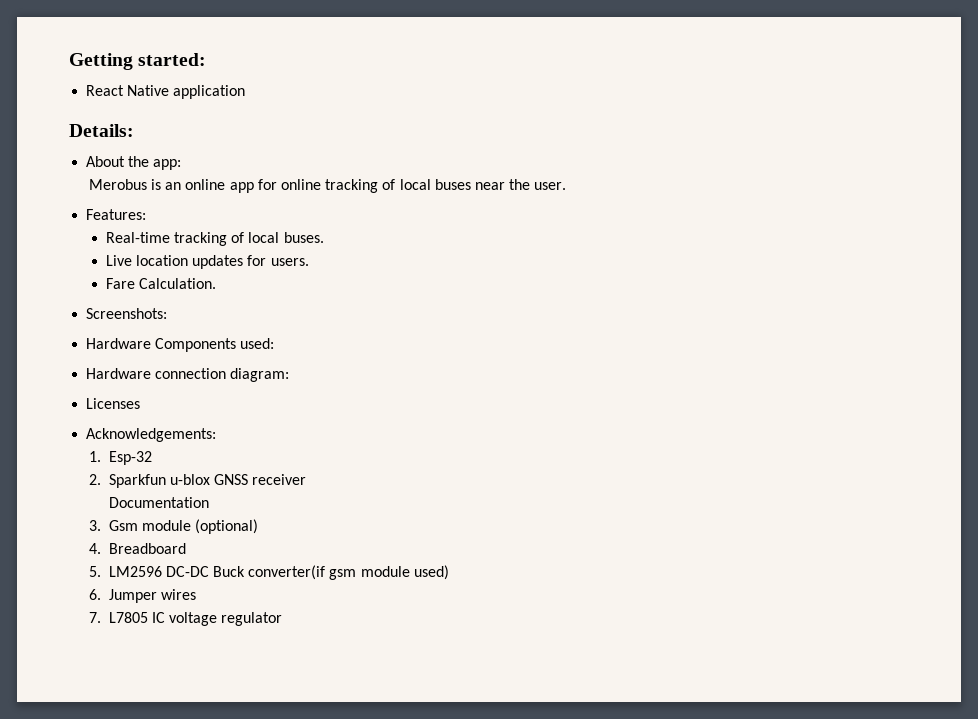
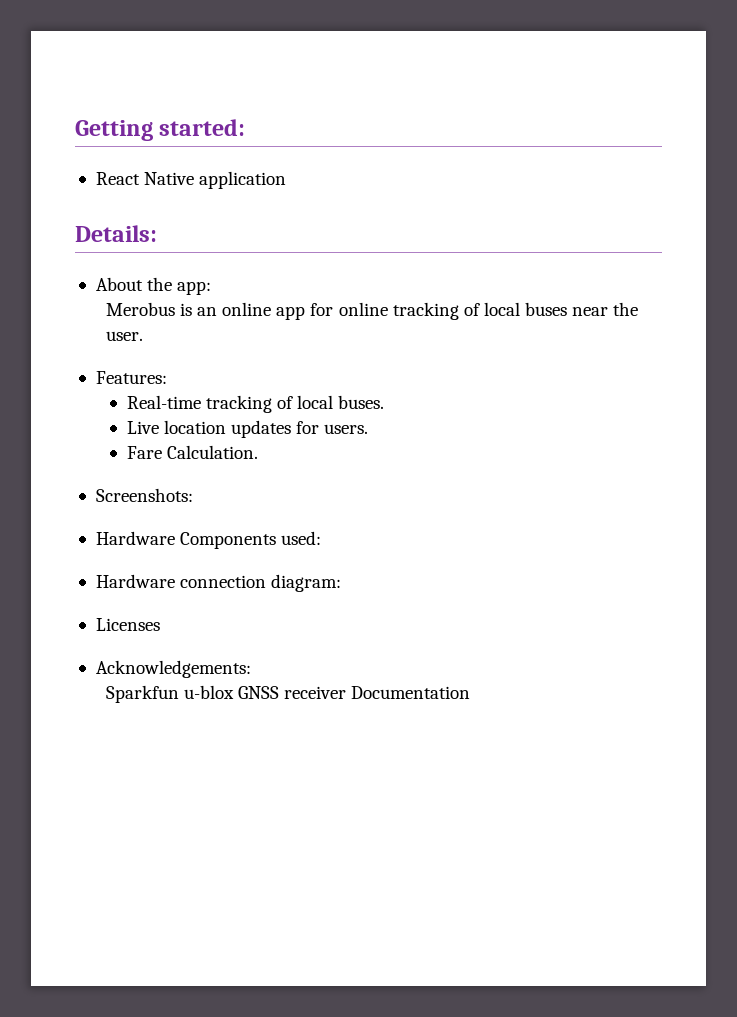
[88,451,152,465] [88,474,101,485] 1. Esp-32 // 2. -> (251, 669) none
(307, 479) // -> (347, 692) none
[88,519,259,534] [88,543,186,554] [88,565,449,580] [88,589,196,603] [88,612,283,626] // 3. Gsm module (optional) // 4. Breadboard // 5. LM2596 DC-DC Buck converter(if gsm module used) // 6. Jumper wires // 7. L7805 IC voltage regulator -> (471, 692) none

